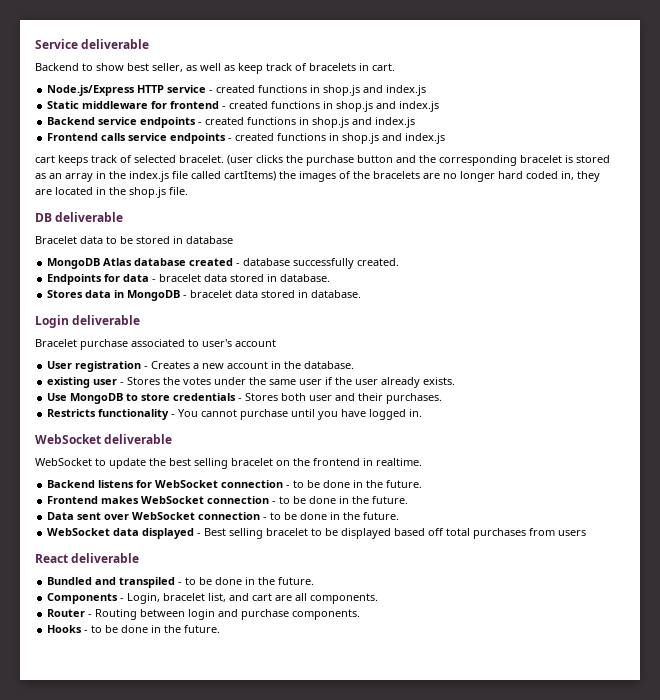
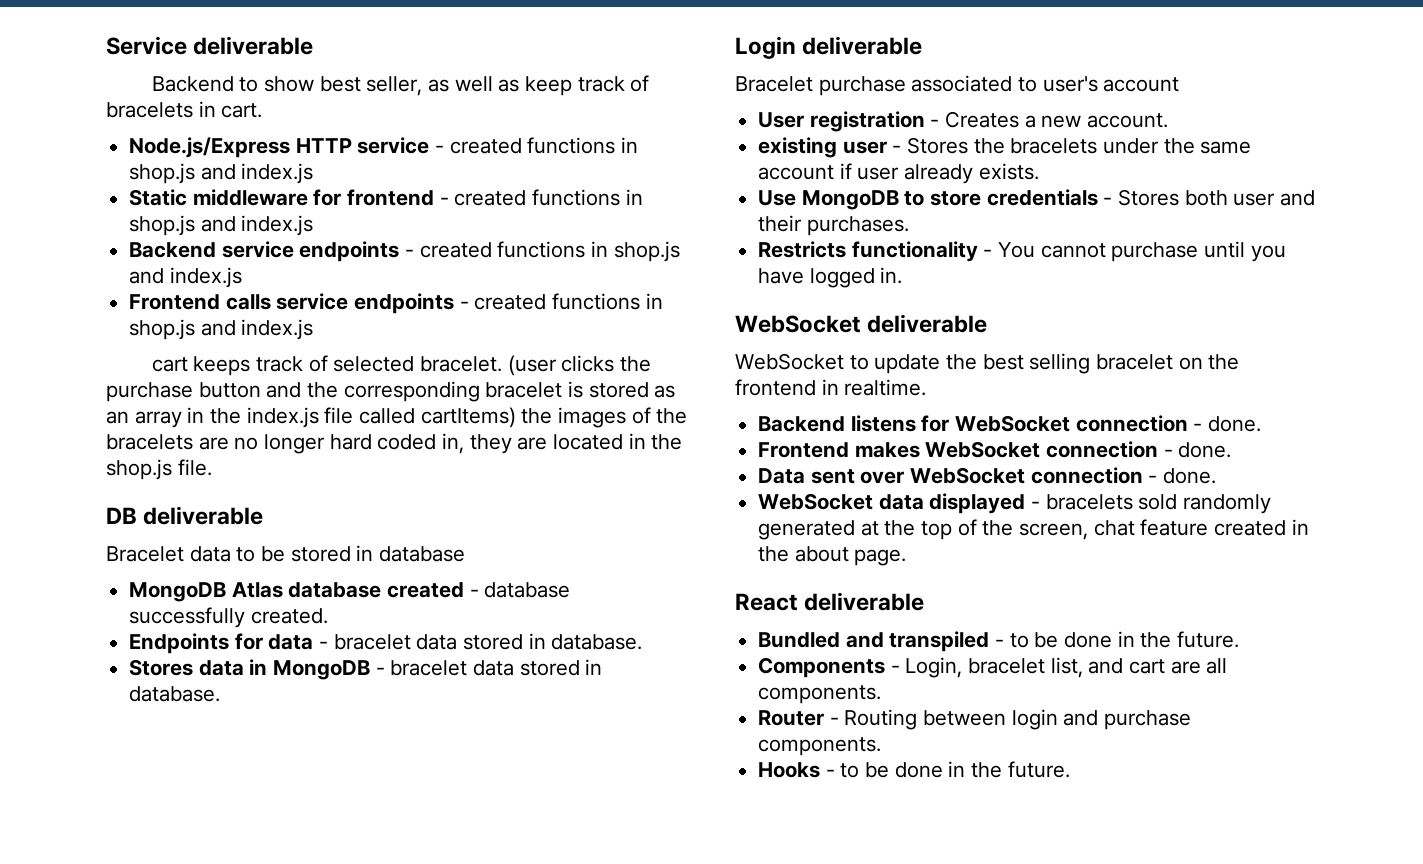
[227,361,355,369] account in the database. -> [1087,113,1169,128] account.
[183,377,212,385] votes -> [1010,138,1098,154] bracelets
[299,377,353,385] user if the -> [758,163,852,180] account if
[293,480,423,488] to be done in the future. -> [1208,416,1262,432] done.
[279,496,409,504] to be done in the future. -> [1178,442,1232,458] done.
[270,512,400,520] [47,528,587,539] to be done in the future. // WebSocket data displayed - Best selling bracelet to be displayed based off total purchases from users -> [1163,468,1217,484] [758,493,1272,514] [758,519,1309,540] [758,546,907,566] done. // WebSocket data displayed - bracelets sold randomly generated at the top of the screen, chat feature created in the about page.

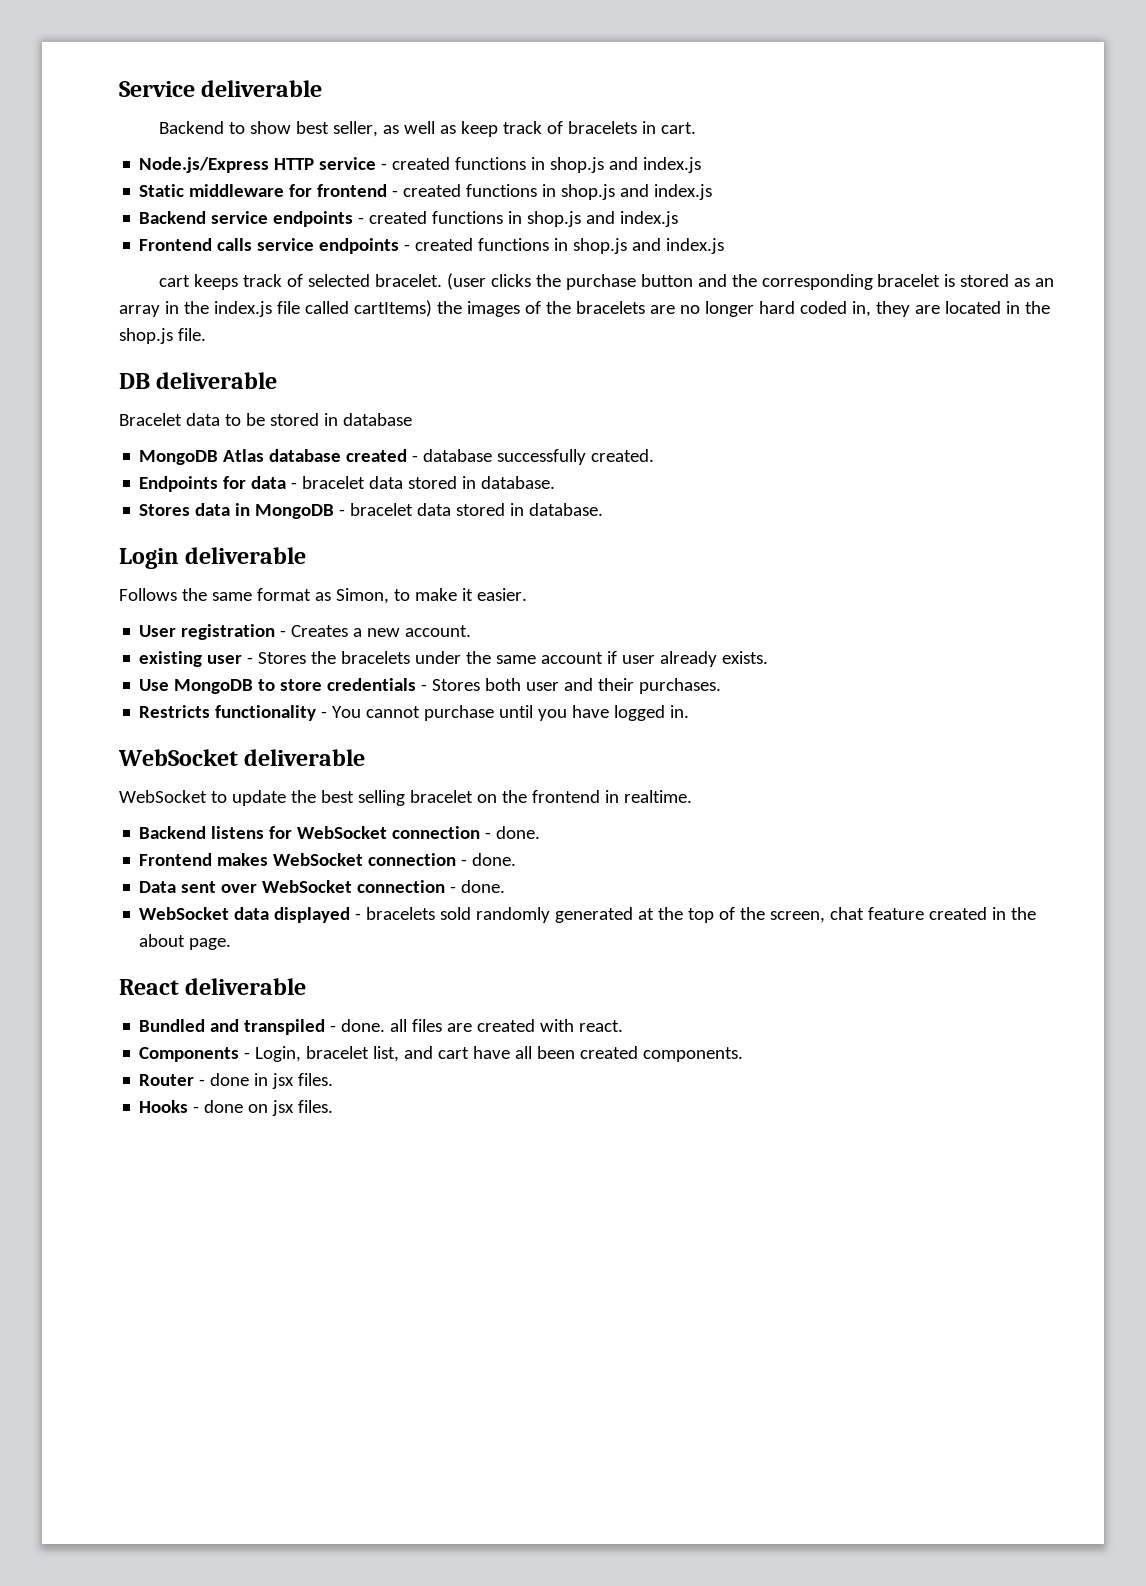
[735,75,1180,96] Bracelet purchase associated to user's account -> [119,588,527,604] Follows the same format as Simon, to make it easier.
[1009,631,1240,648] to be done in the future. -> [341,1019,624,1032] done. all files are created with react.
[1170,658,1228,674] are all -> [473,1046,639,1059] have all been created
[844,709,1192,730] [758,737,882,756] [758,761,1070,778] Routing between login and purchase components. // Hooks - to be done in the future. -> [210,1073,334,1089] [139,1100,334,1116] done in jsx files. // Hooks - done on jsx files.

